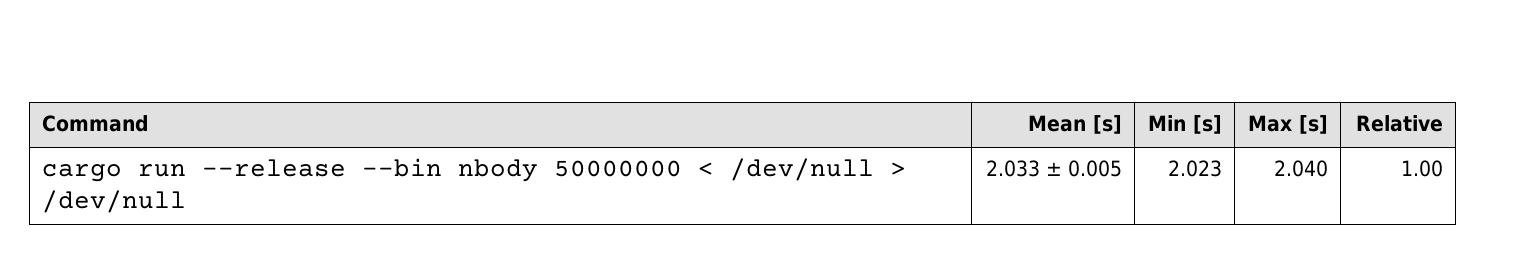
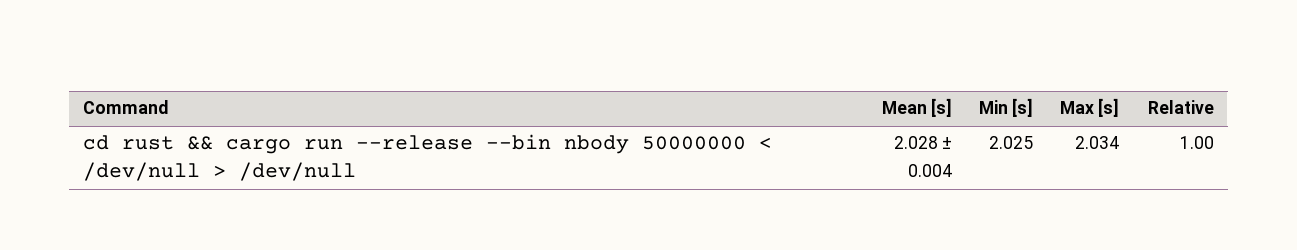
(1443, 123) none -> [82,135,213,150] cd rust &&
[985,160,1122,177] [1167,160,1222,177] [1273,160,1328,177] 2.033 ± 0.005 | 2.023 | 2.040 -> [893,136,953,149] [908,164,953,177] [989,136,1034,149] [1075,136,1120,149] 2.028 ± 0.004 | 2.025 | 2.034

